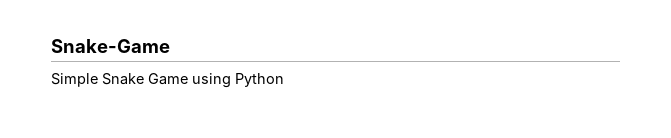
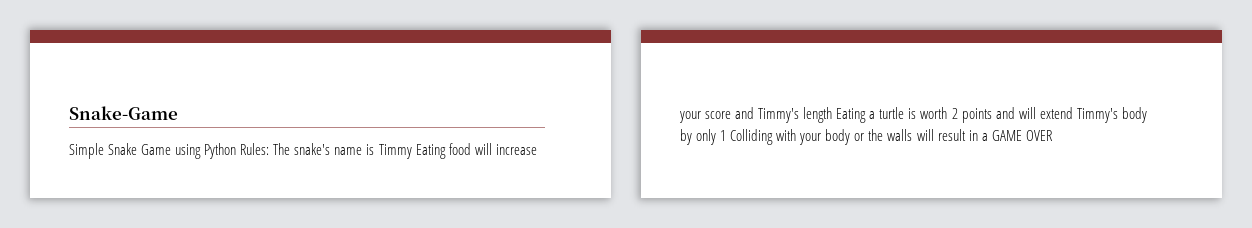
(284, 80) none -> [240,143,537,159] [679,107,1147,123] [680,129,1053,145] Rules: The snake's name is Timmy Eating food will increase your score and Timmy's length Eating a turtle is worth 2 points and will extend Timmy's body by only 1 Colliding with your body or the walls will result in a GAME OVER

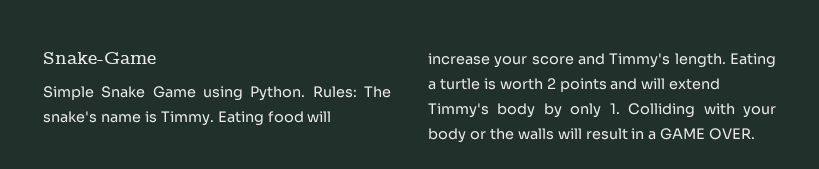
[204,143,237,159] Python -> [250,86,306,101] Python.
[378,144,412,159] Timmy -> [160,111,214,126] Timmy.
[803,107,833,123] length -> [674,53,726,68] length.
[720,130,727,141] 1 -> [609,103,620,114] 1.
[1025,130,1053,141] OVER -> [709,128,756,140] OVER.

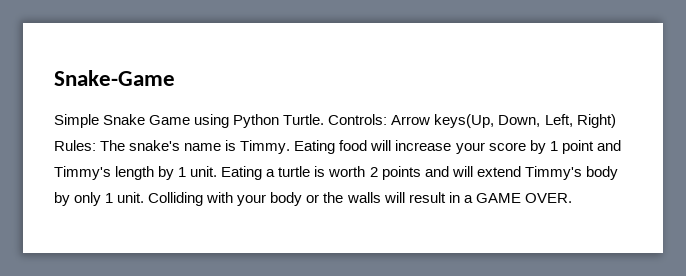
[250,86,306,101] Python. -> [233,114,616,128] Python Turtle. Controls: Arrow keys(Up, Down, Left, Right)
[578,53,726,68] and Timmy's length. -> [529,140,621,154] [54,166,218,180] by 1 point and Timmy's length by 1 unit.
[609,103,620,114] 1. -> [105,192,145,203] 1 unit.

